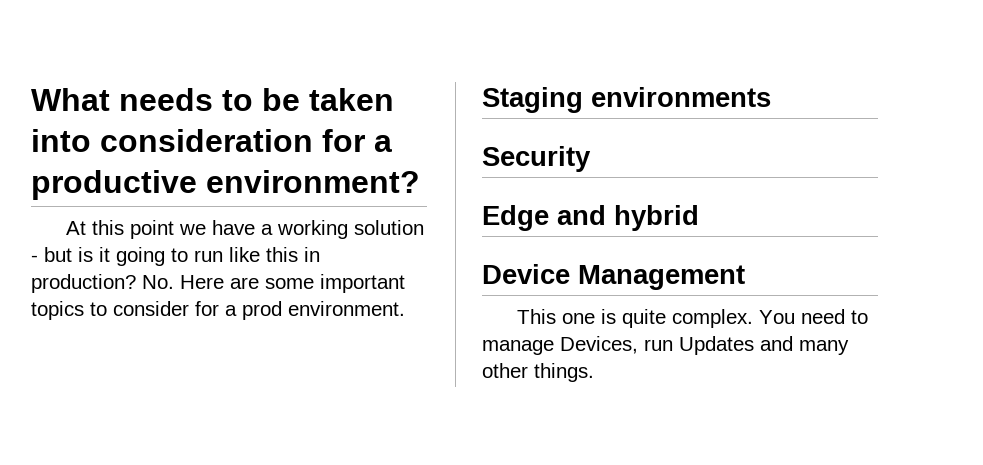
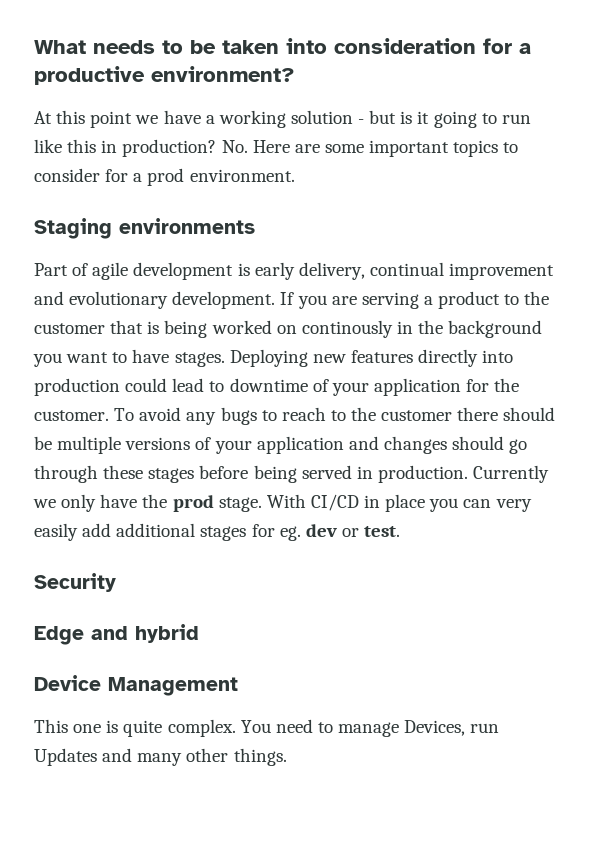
(771, 97) none -> [34,262,555,280] [34,291,550,309] [34,320,543,338] [33,349,514,367] [34,378,520,396] [34,407,556,425] [34,436,528,454] [34,465,550,483] [33,494,532,512] [34,523,401,541] // Part of agile development is early delivery, continual improvement and evolutionary development. If you are serving a product to the customer that is being worked on continously in the background you want to have stages. Deploying new features directly into production could lead to downtime of your application for the customer. To avoid any bugs to reach to the customer there should be multiple versions of your application and changes should go through these stages before being served in production. Currently we only have the prod stage. With CI/CD in place you can very easily add additional stages for eg. dev or test.

